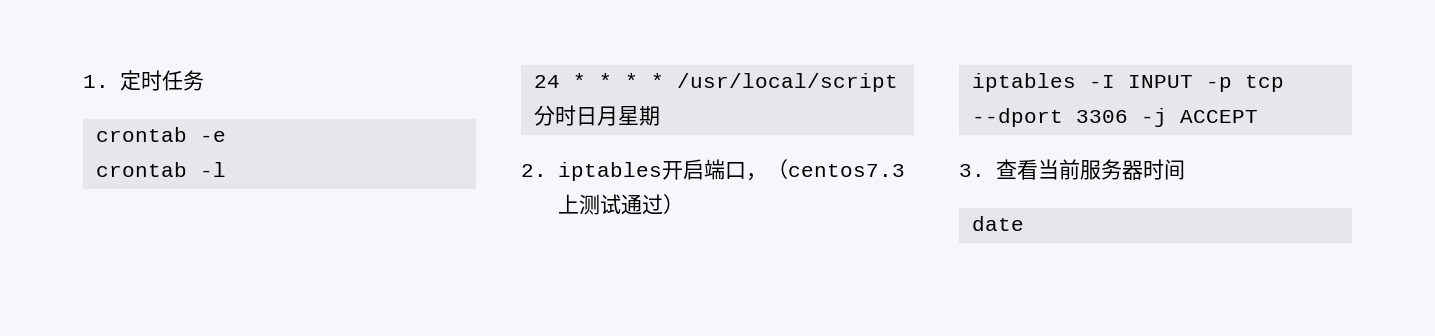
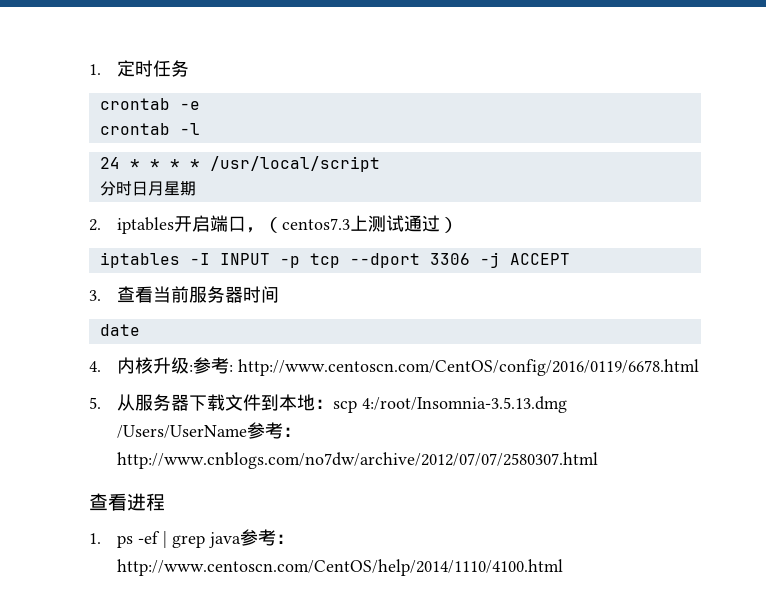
(1024, 223) none -> [89,357,700,376] [89,394,568,413] [117,422,302,439] [117,452,599,469] [89,493,165,511] [89,529,295,548] [117,559,564,576] // 4.内核升级:参考: http://www.centoscn.com/CentOS/config/2016/0119/6678.html // 5.从服务器下载文件到本地：scp 4:/root/Insomnia-3.5.13.dmg /Users/UserName参考：http://www.cnblogs.com/no7dw/archive/2012/07/07/2580307.html // 查看进程 // 1. ps -ef | grep java参考：http://www.centoscn.com/CentOS/help/2014/1110/4100.html

